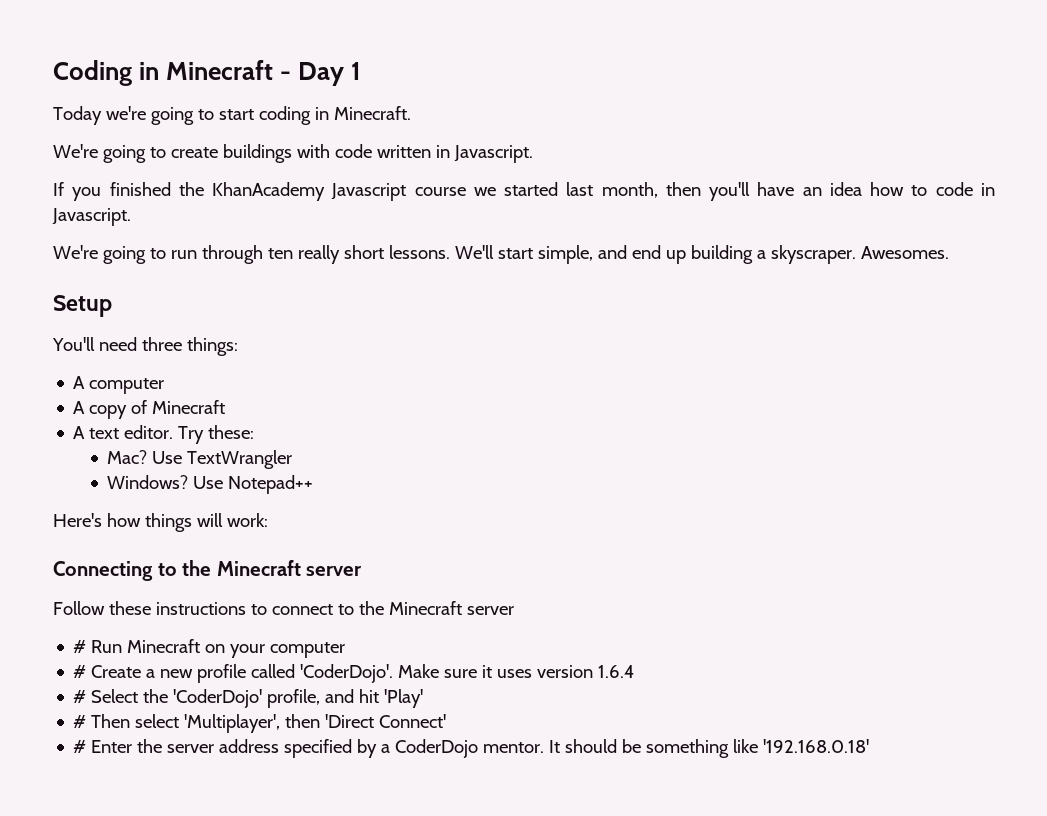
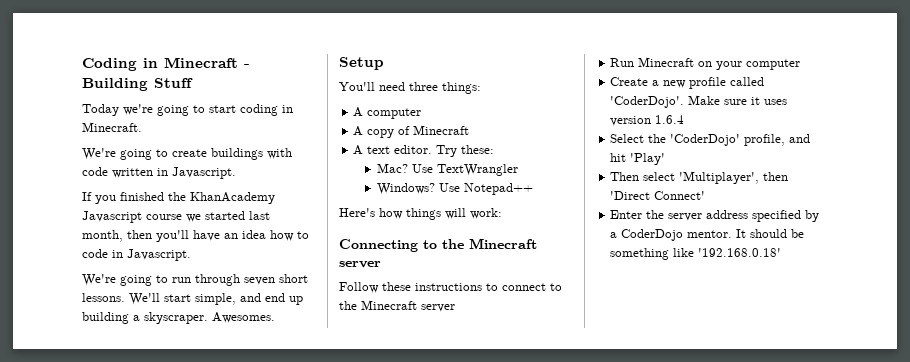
[298,62,362,86] Day 1 -> [82,78,193,91] Building Stuff
[267,245,340,264] ten really -> [244,277,275,285] seven
[73,640,87,653] # -> (455, 308) none
[73,665,87,678] # -> (801, 64) none
[73,690,87,703] # -> (685, 119) none
[73,715,87,728] # -> (666, 159) none
[73,740,87,753] # -> (706, 195) none

